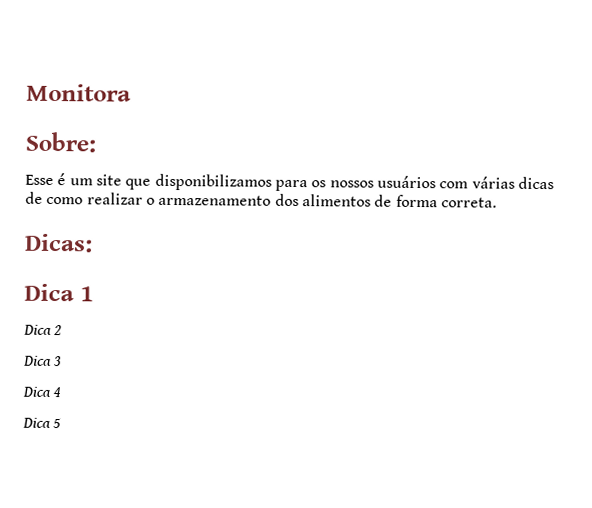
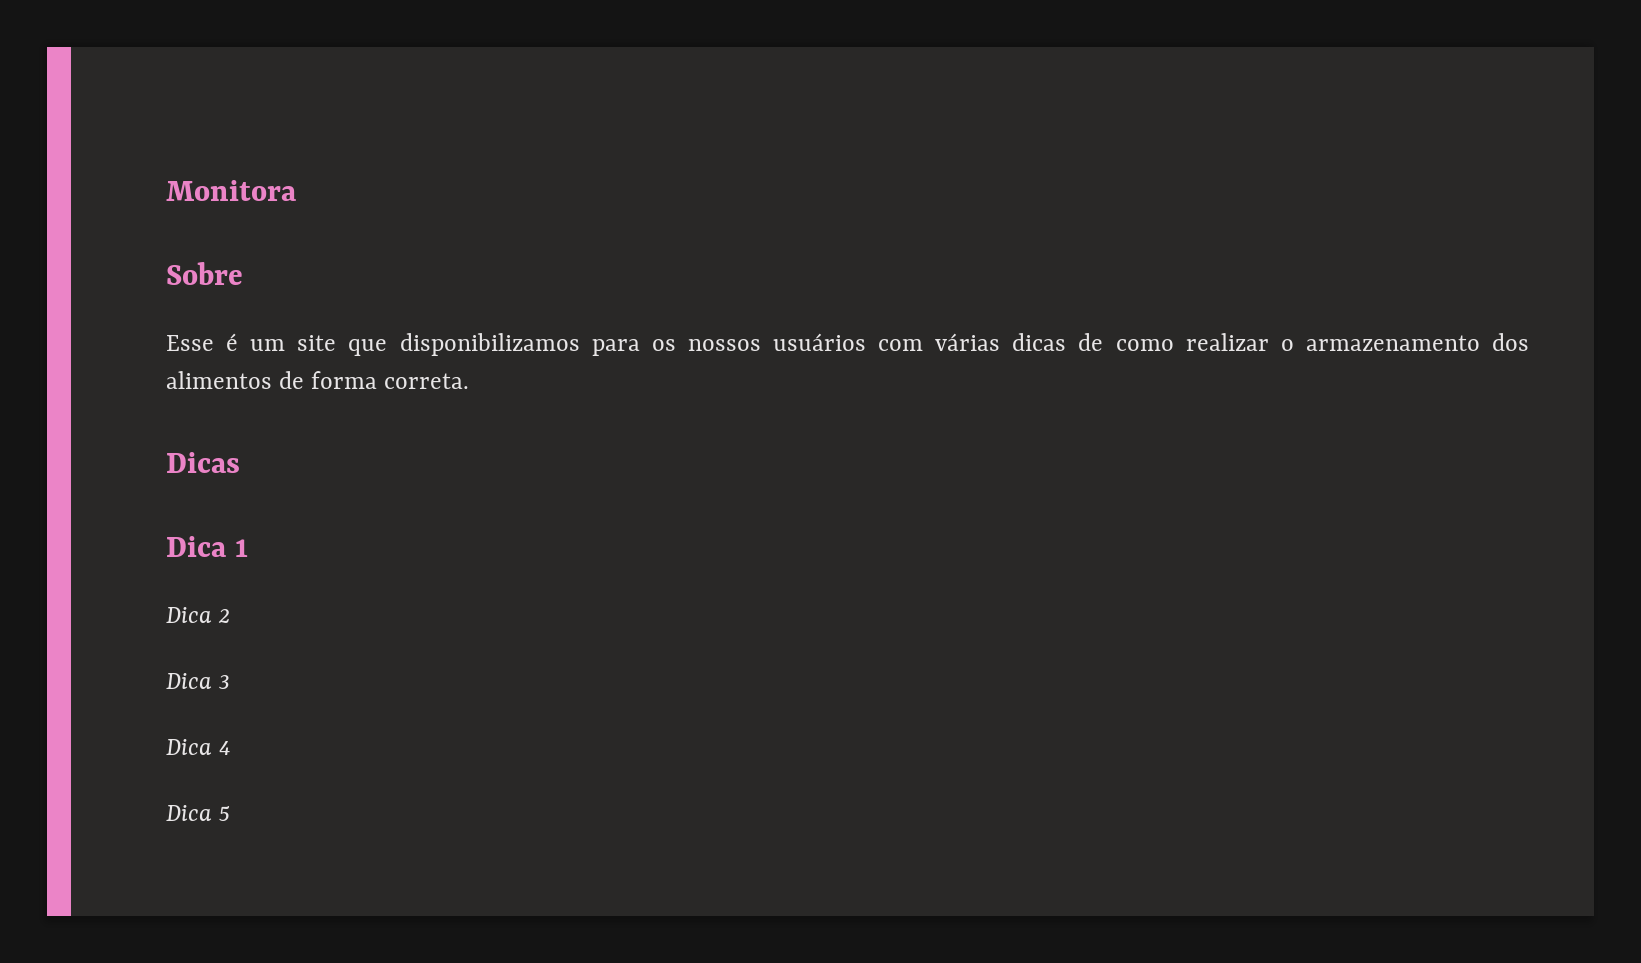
[25,131,96,153] Sobre: -> [166,262,243,285] Sobre
[25,233,93,253] Dicas: -> [166,452,240,473] Dicas

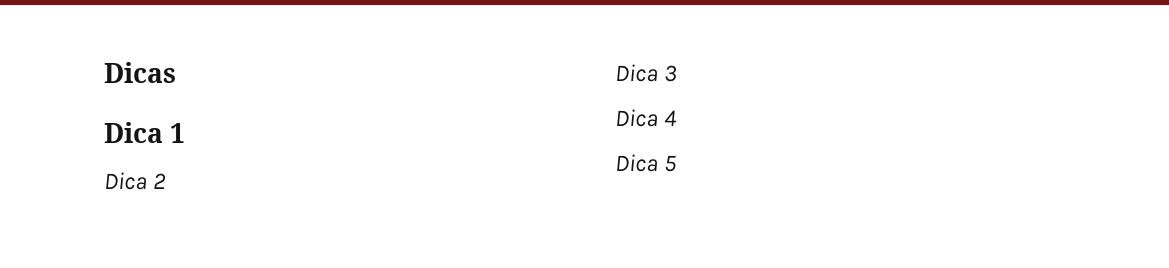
[166,180,296,201] [166,262,243,285] [166,333,1529,356] [166,371,470,389] Monitora // Sobre // Esse é um site que disponibilizamos para os nossos usuários com várias dicas de como realizar o armazenamento dos alimentos de forma correta. // -> (104, 72) none

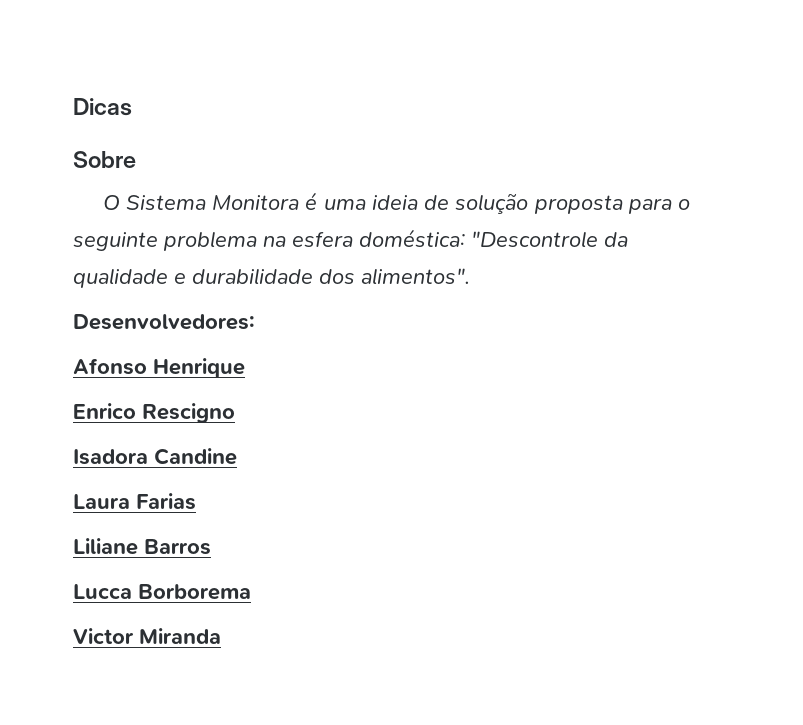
[104,122,186,143] [104,172,167,190] [615,64,678,82] [615,109,678,127] [615,154,677,172] Dica 1 // Dica 2 // Dica 3 // Dica 4 // Dica 5 -> [73,151,136,168] [102,192,690,214] [73,229,628,251] [73,268,470,288] [73,314,255,330] [73,358,245,378] [73,403,235,423] [73,448,237,465] [73,493,196,510] [73,538,211,555] [73,584,251,600] [73,628,221,644] Sobre // O Sistema Monitora é uma ideia de solução proposta para o seguinte problema na esfera doméstica: "Descontrole da qualidade e durabilidade dos alimentos". // Desenvolvedores: // Afonso Henrique // Enrico Rescigno // Isadora Candine // Laura Farias // Liliane Barros // Lucca Borborema // Victor Miranda

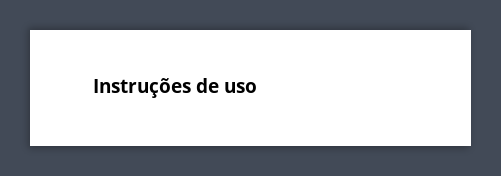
[73,98,132,116] [73,151,136,168] [102,192,690,214] [73,229,628,251] [73,268,470,288] [73,314,255,330] [73,358,245,378] [73,403,235,423] [73,448,237,465] [73,493,196,510] [73,538,211,555] [73,584,251,600] [73,628,221,644] Dicas // Sobre // O Sistema Monitora é uma ideia de solução proposta para o seguinte problema na esfera doméstica: "Descontrole da qualidade e durabilidade dos alimentos". // Desenvolvedores: // Afonso Henrique // Enrico Rescigno // Isadora Candine // Laura Farias // Liliane Barros // Lucca Borborema // Victor Miranda -> [93,78,258,98] Instruções de uso

